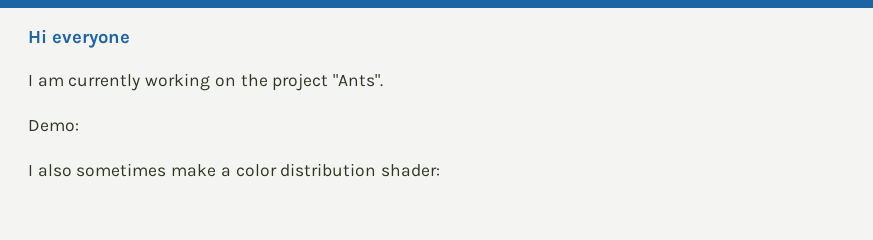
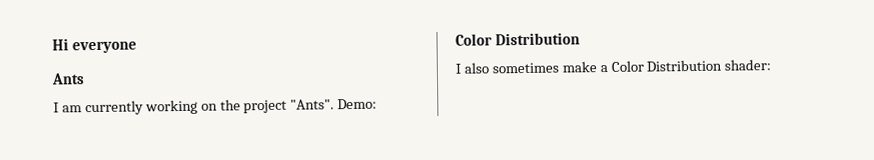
(130, 40) none -> [51,73,85,85] // Ants
[28,120,79,132] // Demo: -> [337,98,378,110] [455,32,581,46] Demo: // Color Distribution
[235,163,377,177] color distribution -> [610,59,723,72] Color Distribution

